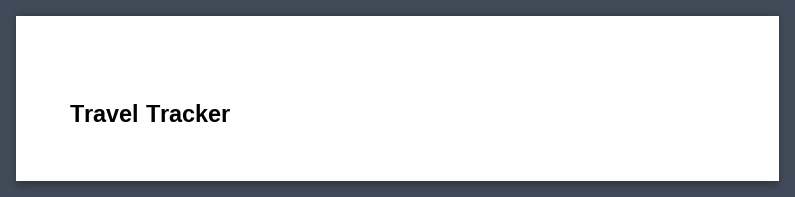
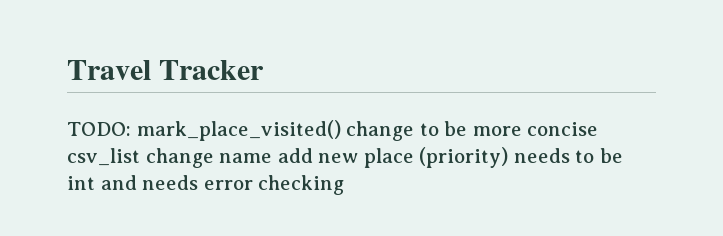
(230, 113) none -> [67,120,599,141] [67,147,623,168] [67,175,345,195] // TODO: mark_place_visited() change to be more concise csv_list change name add new place (priority) needs to be int and needs error checking

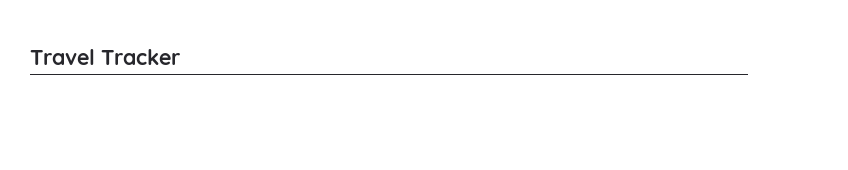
[67,120,599,141] [67,147,623,168] [67,175,345,195] // TODO: mark_place_visited() change to be more concise csv_list change name add new place (priority) needs to be int and needs error checking -> (180, 57) none

